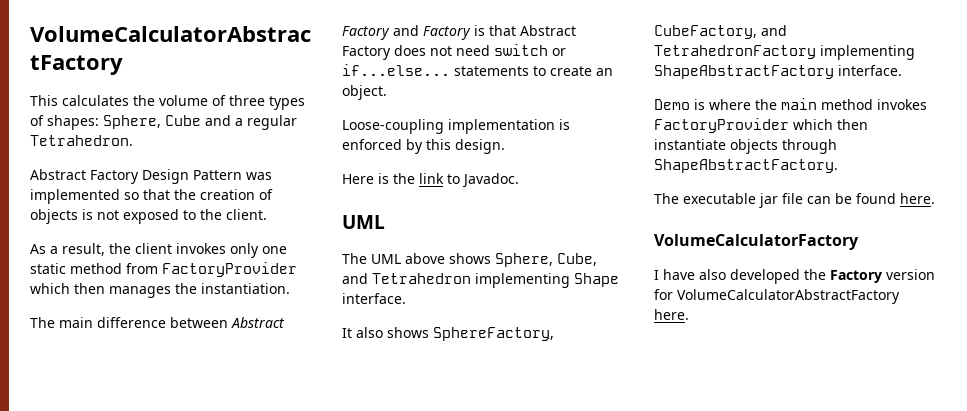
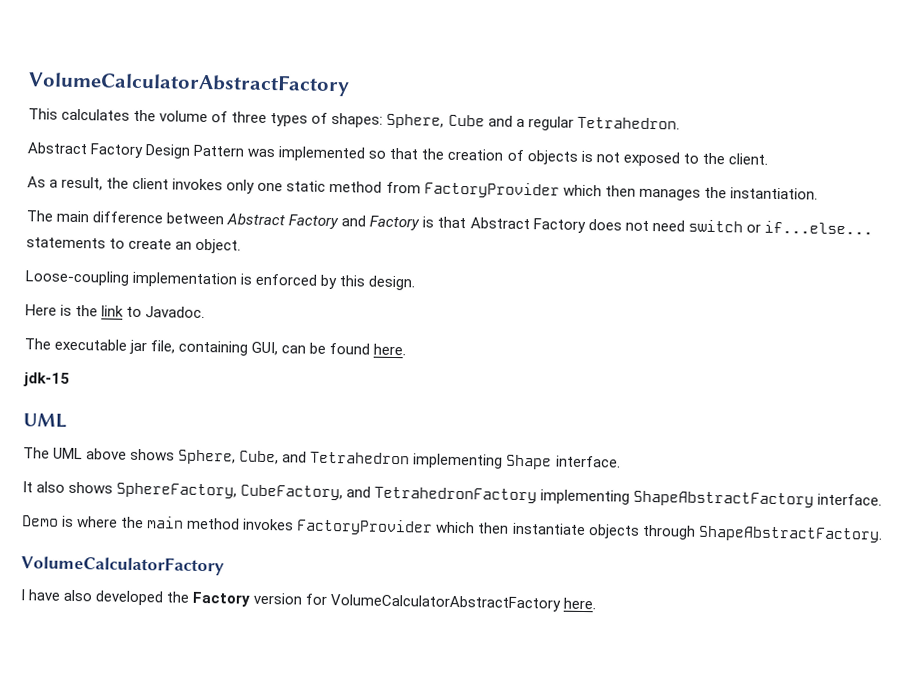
(519, 180) none -> [24,338,407,356] [23,372,70,387] // The executable jar file, containing GUI, can be found here. // jdk-15
[654,193,935,208] // The executable jar file can be found here. -> (883, 534) none

